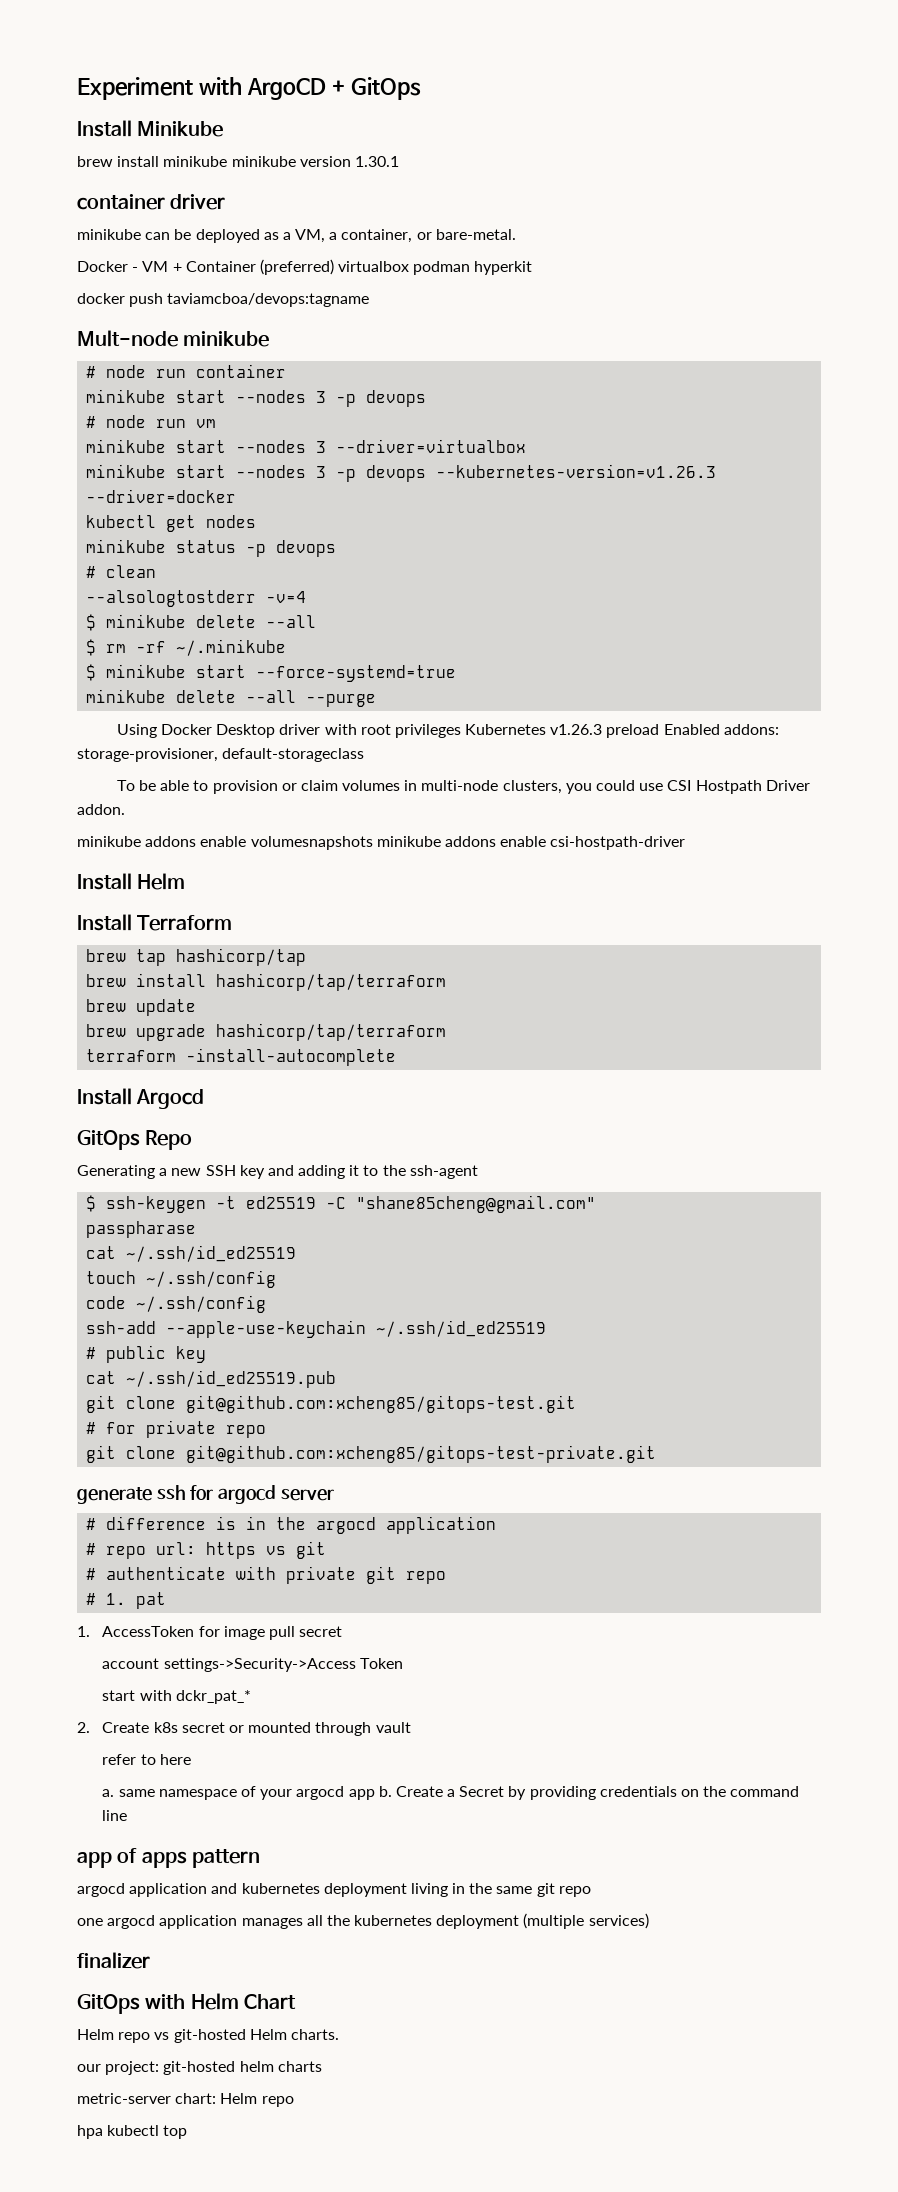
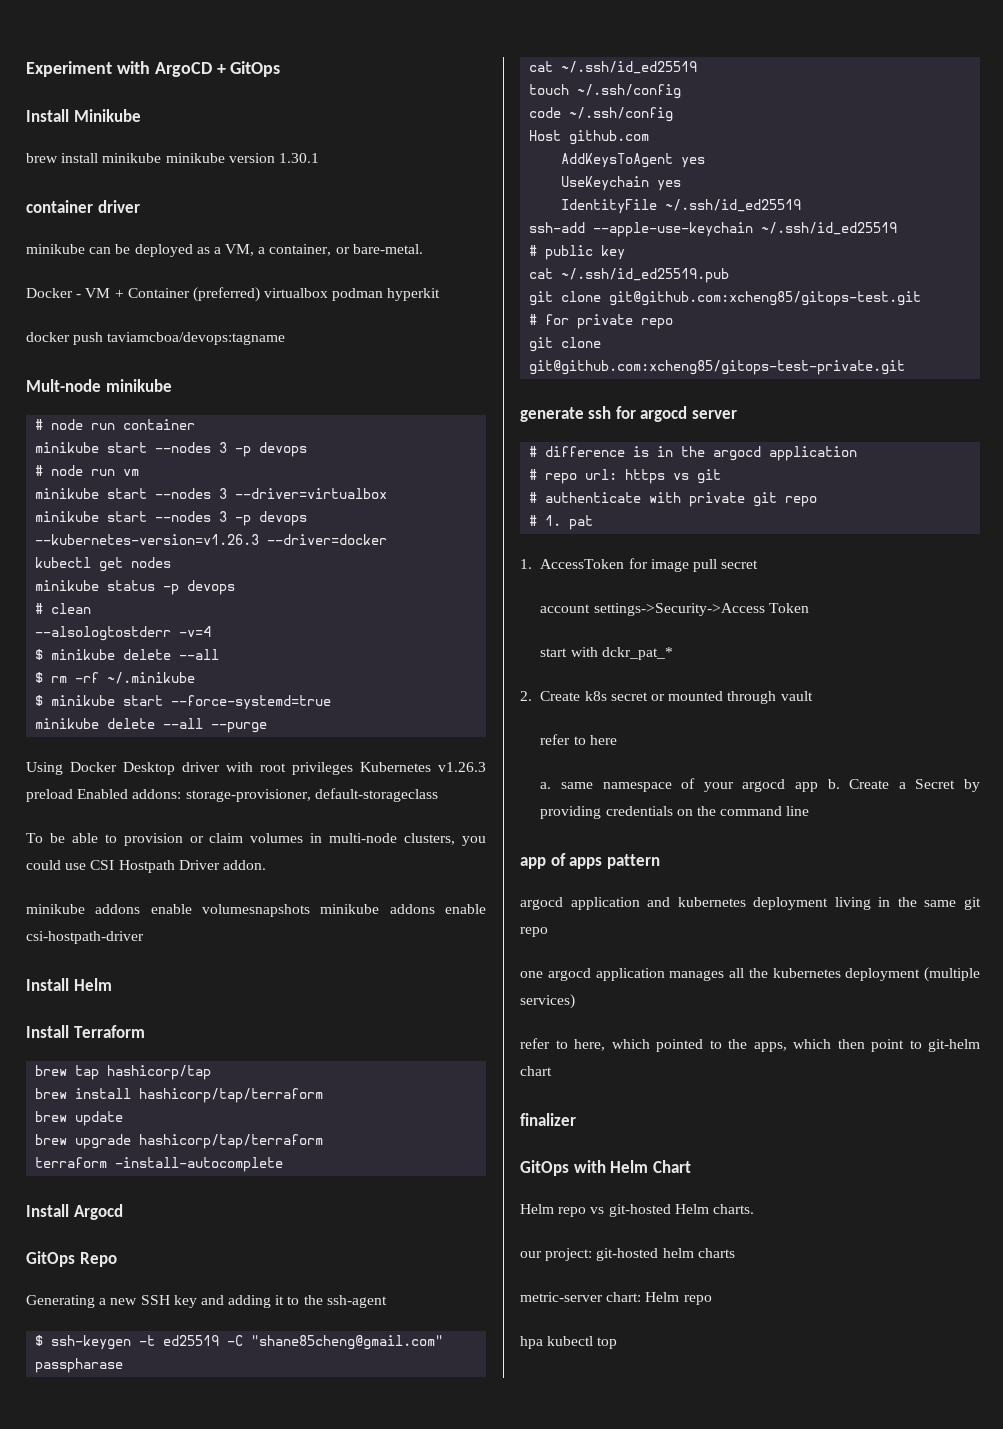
(267, 1304) none -> [529,130,650,145] [561,153,706,168] [561,176,682,191] [561,199,802,214] // Host github.com // AddKeysToAgent yes // UseKeychain yes // IdentityFile ~/.ssh/id_ed25519
(649, 1921) none -> [520,1038,980,1052] [520,1066,552,1076] // refer to here, which pointed to the apps, which then point to git-helm chart

